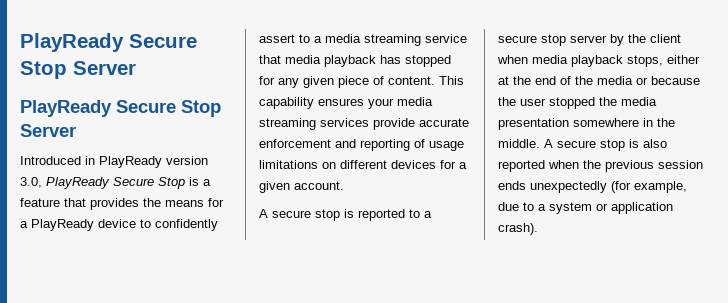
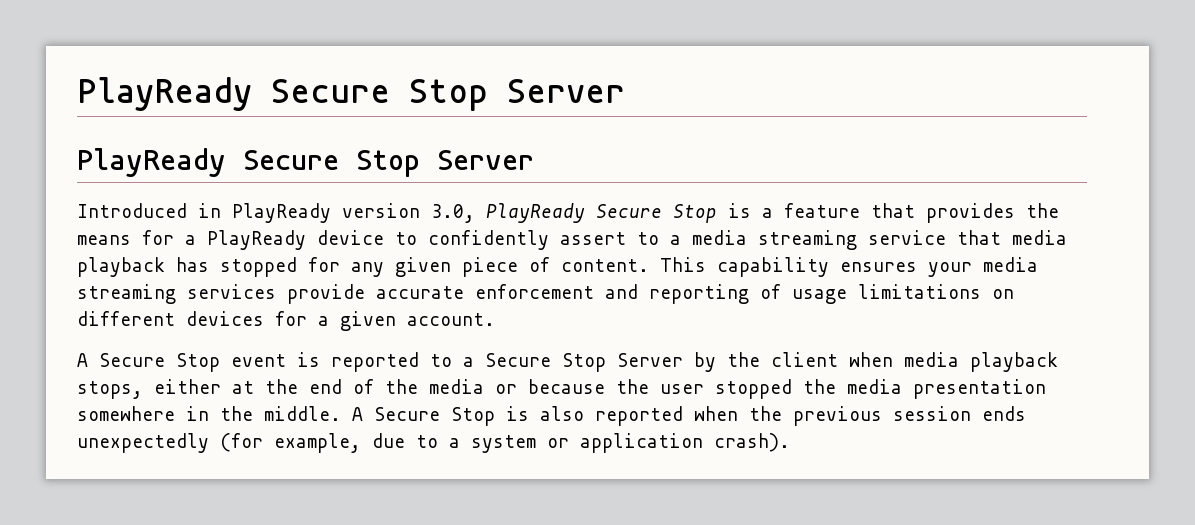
[272,209,340,221] secure stop -> [99,353,286,372] Secure Stop event
[498,34,607,46] secure stop server -> [485,353,683,372] Secure Stop Server
[557,139,625,151] secure stop -> [374,407,495,426] Secure Stop

